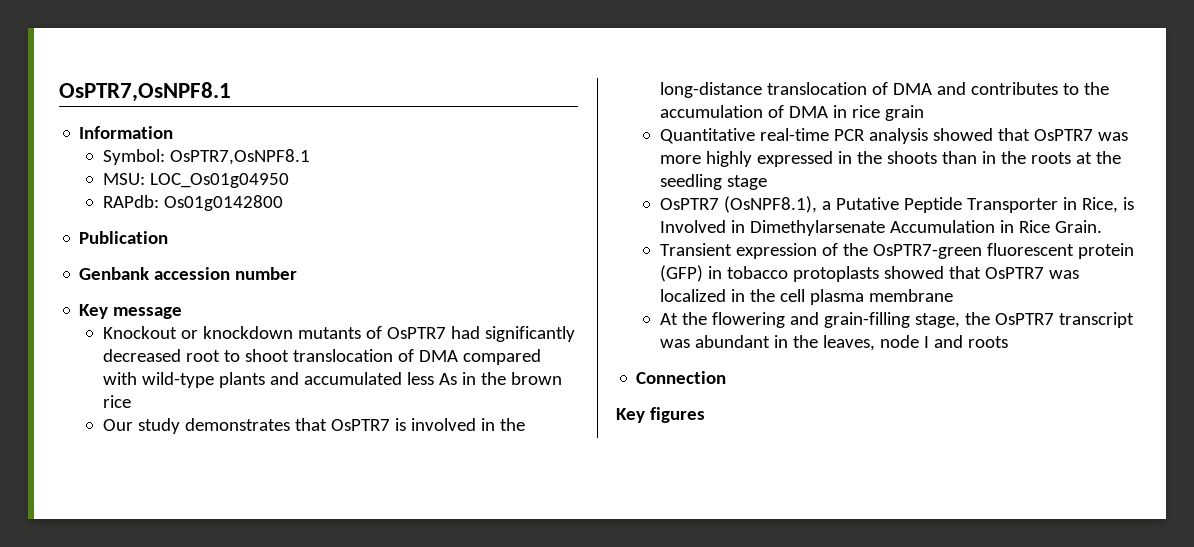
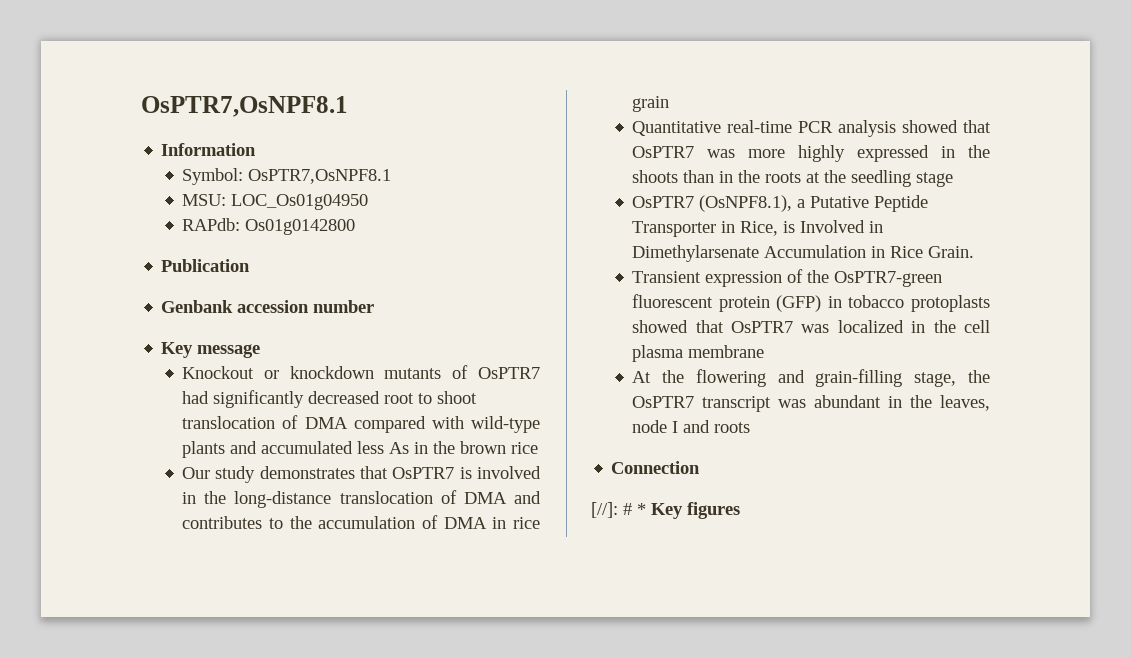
(727, 377) none -> [591,502,646,518] [//]: # *

